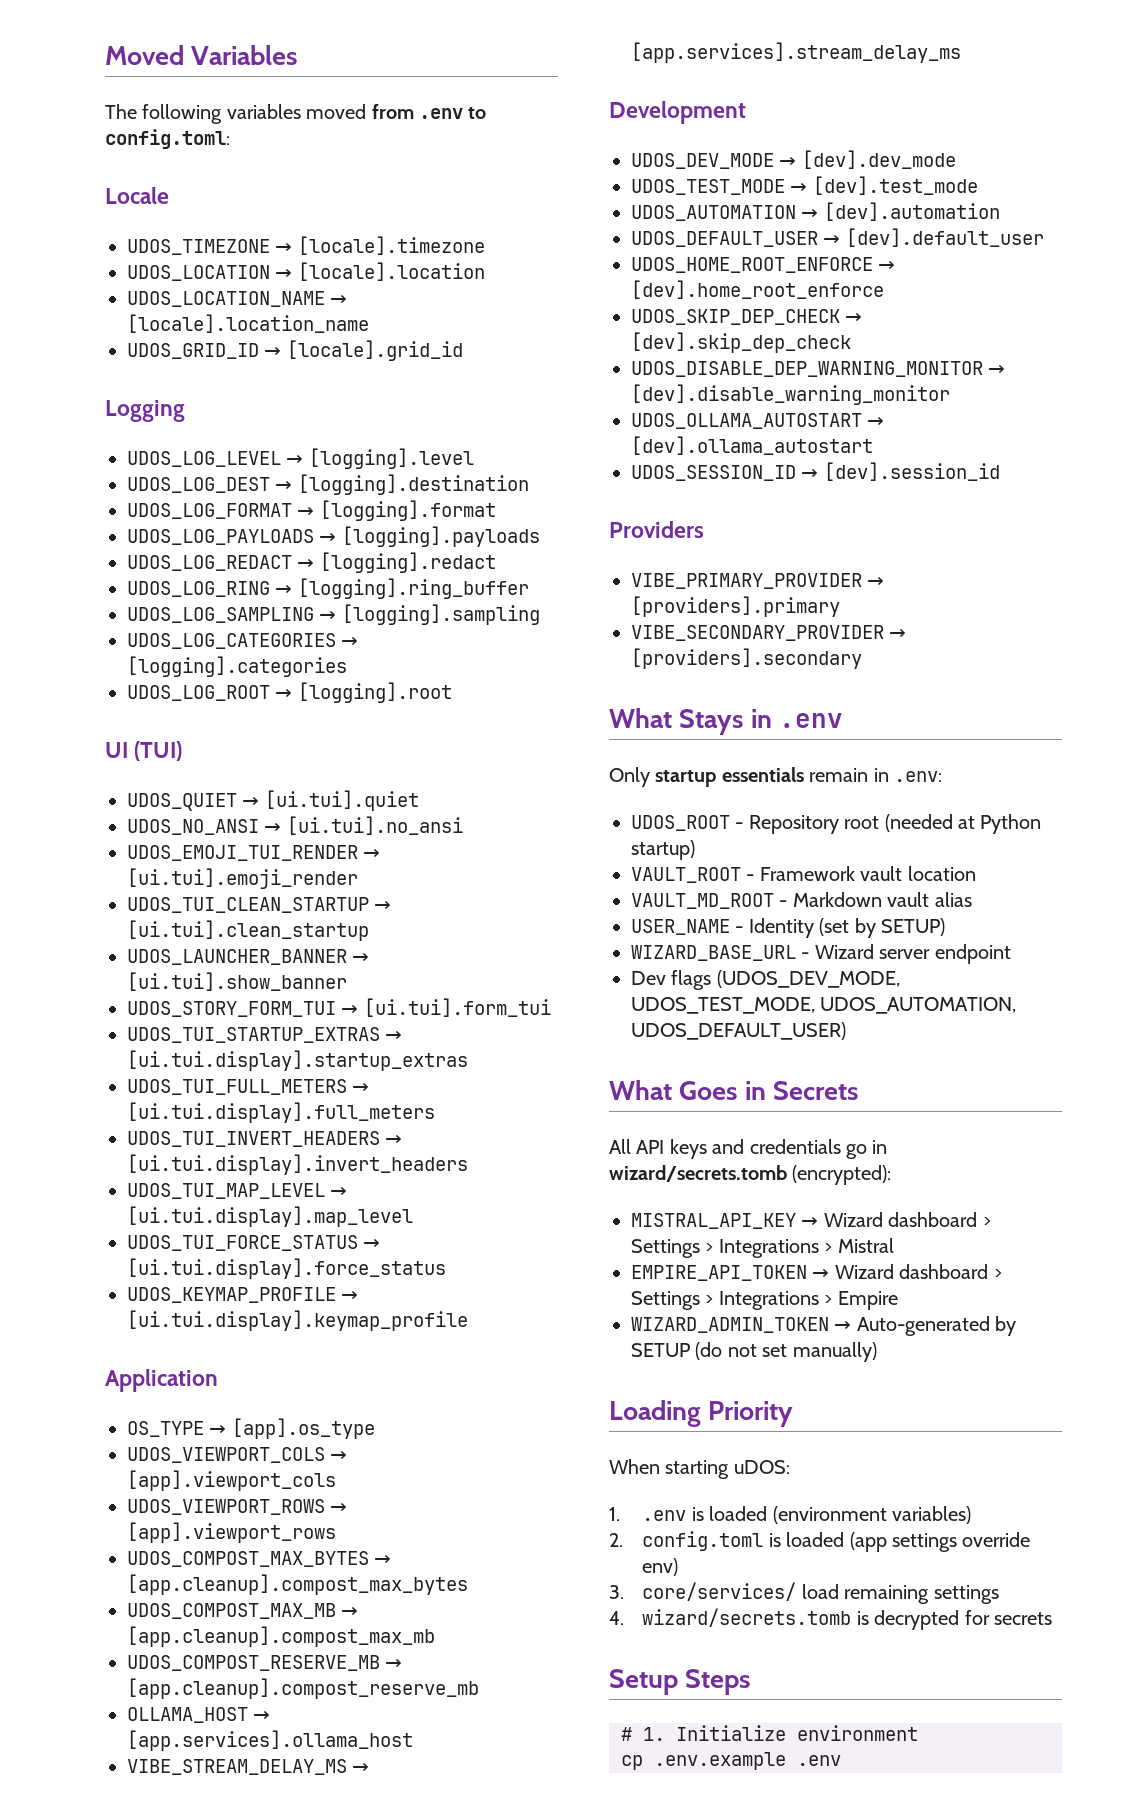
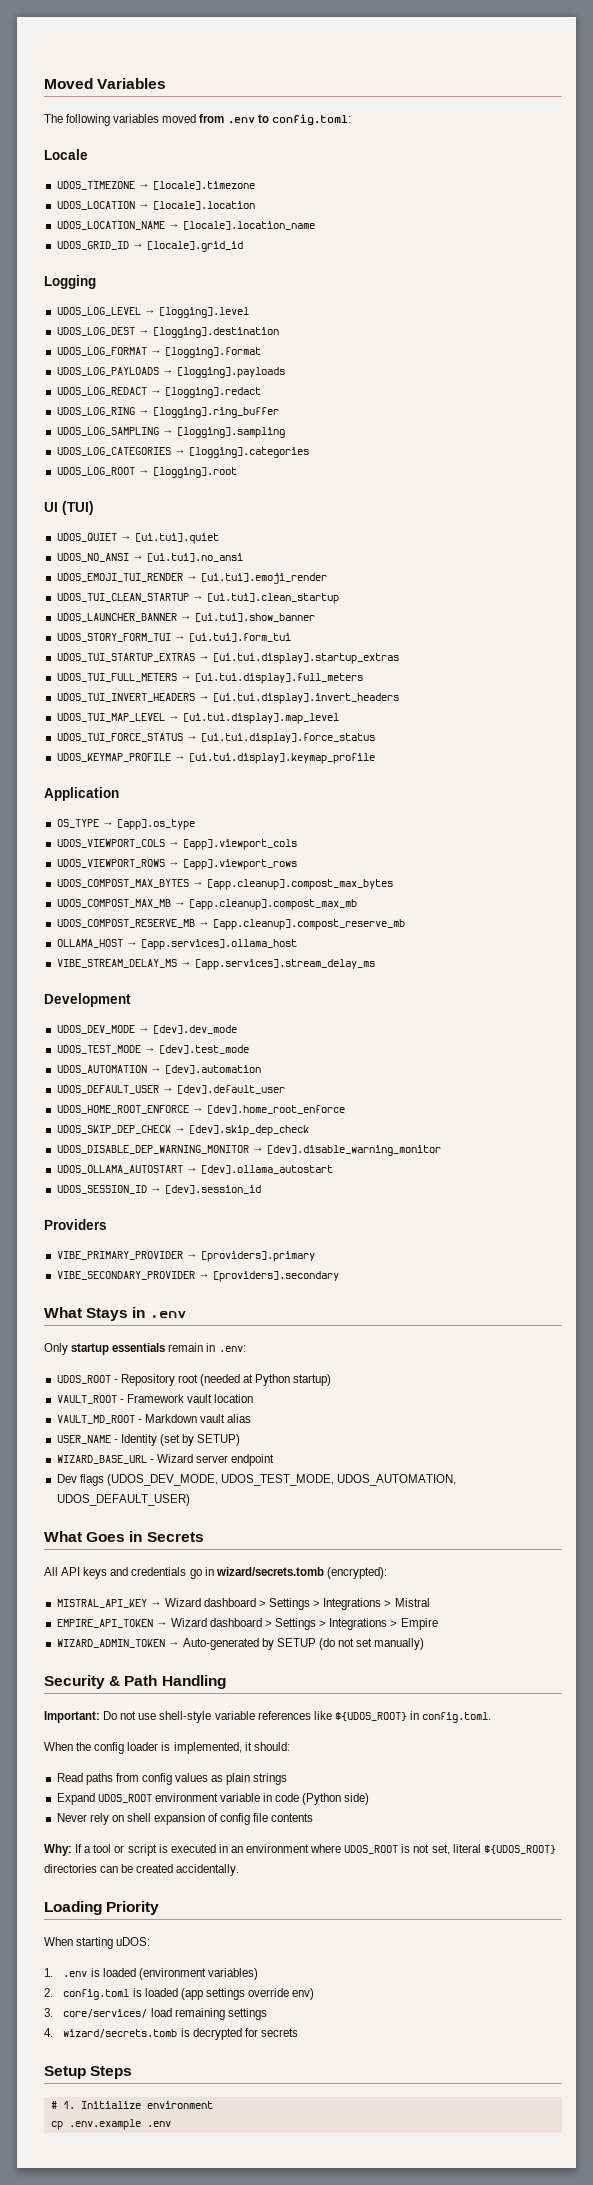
(877, 1352) none -> [44,1675,226,1689] [44,1711,492,1723] [44,1742,290,1754] [56,1773,288,1785] [56,1793,370,1805] [56,1813,314,1825] [44,1844,556,1856] [44,1864,240,1876] // Security & Path Handling // Important: Do not use shell-style variable references like ${UDOS_ROOT} in config.toml. // When the config loader is implemented, it should: // Read paths from config values as plain strings // Expand UDOS_ROOT environment variable in code (Python side) // Never rely on shell expansion of config file contents // Why: If a tool or script is executed in an environment where UDOS_ROOT is not set, literal ${UDOS_ROOT} directories can be created accidentally.

